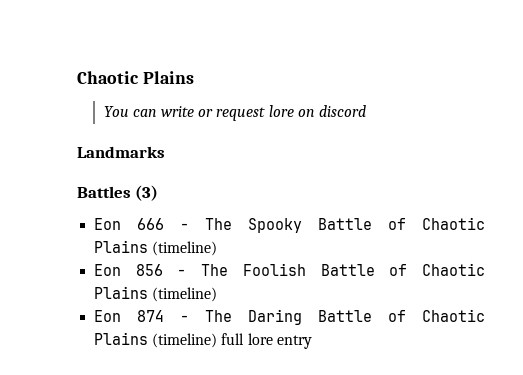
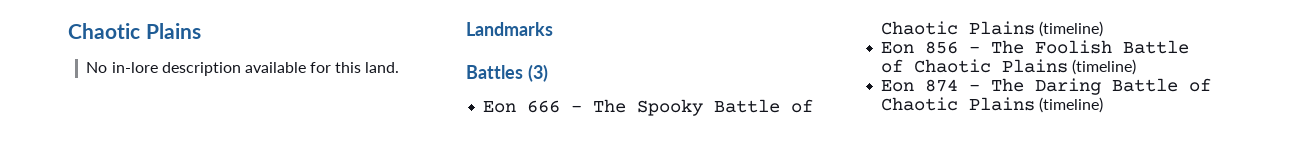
[103,105,366,121] You can write or request lore on discord -> [86,62,400,76] No in-lore description available for this land.
[221,333,312,349] full lore entry -> (1104, 105) none

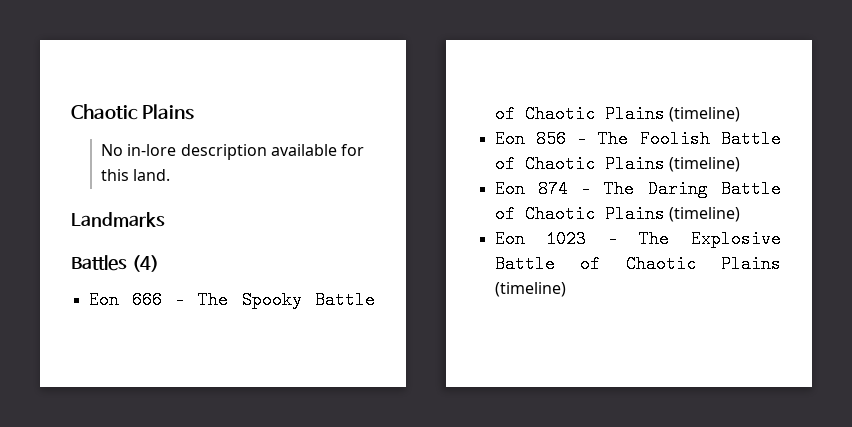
[527,64,548,82] (3) -> [131,255,159,272] (4)
(1104, 105) none -> [494,230,781,248] [494,255,781,273] [494,282,566,297] // Eon 1023 - The Explosive Battle of Chaotic Plains (timeline)

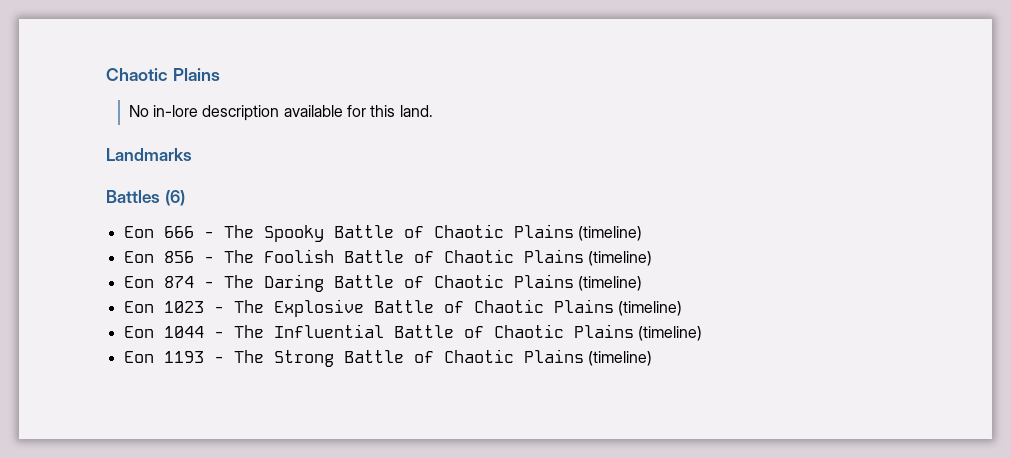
[131,255,159,272] (4) -> [164,190,185,206] (6)
(566, 289) none -> [123,324,702,341] [123,349,652,367] // Eon 1044 - The Influential Battle of Chaotic Plains (timeline) // Eon 1193 - The Strong Battle of Chaotic Plains (timeline)

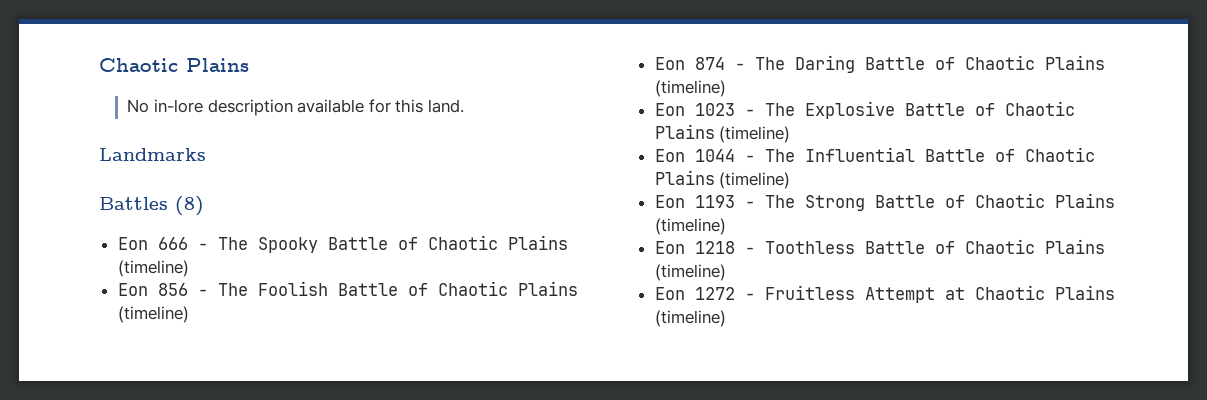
[164,190,185,206] (6) -> [175,196,204,216] (8)
(652, 358) none -> [654,239,1105,254] [654,264,726,281] [654,285,1115,303] [654,310,726,327] // Eon 1218 - Toothless Battle of Chaotic Plains (timeline) // Eon 1272 - Fruitless Attempt at Chaotic Plains (timeline)

